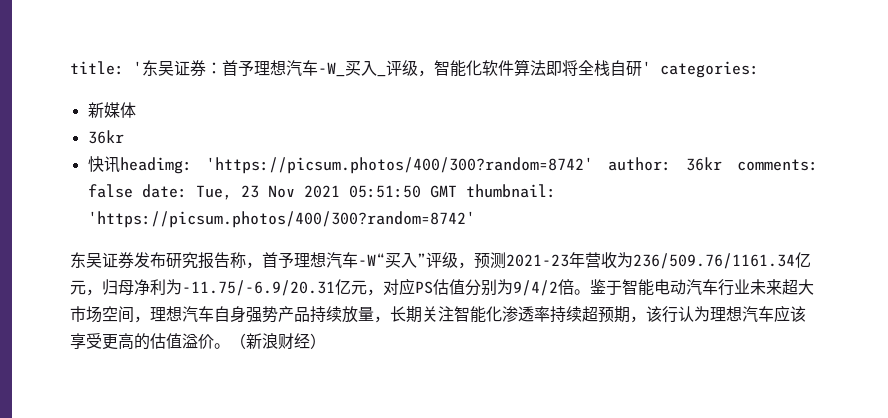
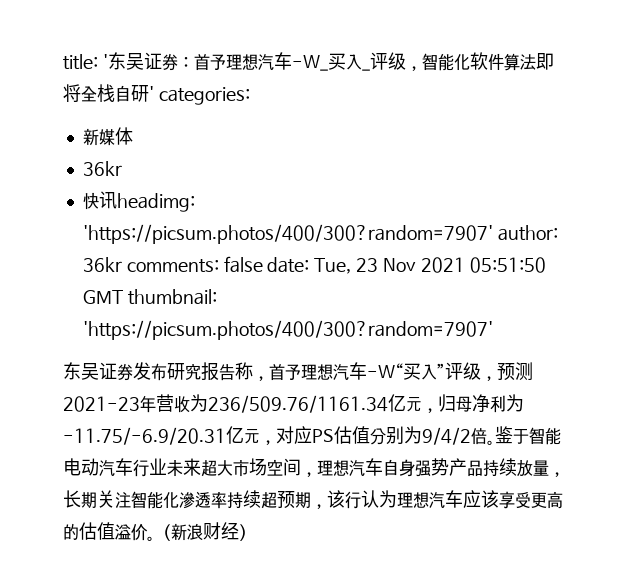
[206,157,594,174] 'https://picsum.photos/400/300?random=8742' -> [82,224,493,244] 'https://picsum.photos/400/300?random=7907'
[87,211,475,228] 'https://picsum.photos/400/300?random=8742' -> [82,320,493,340] 'https://picsum.photos/400/300?random=7907'

